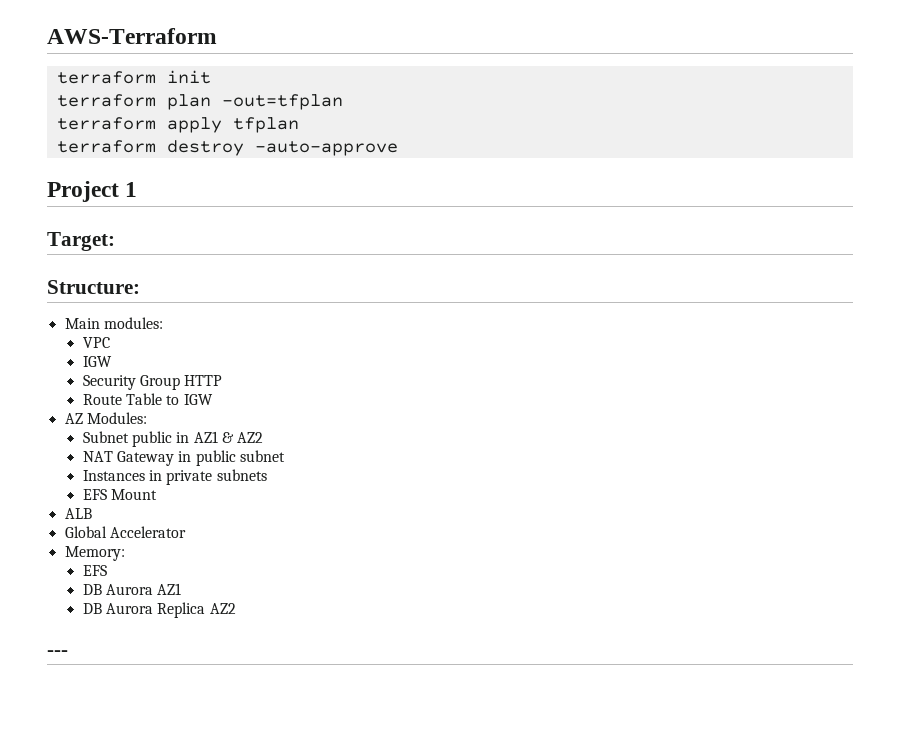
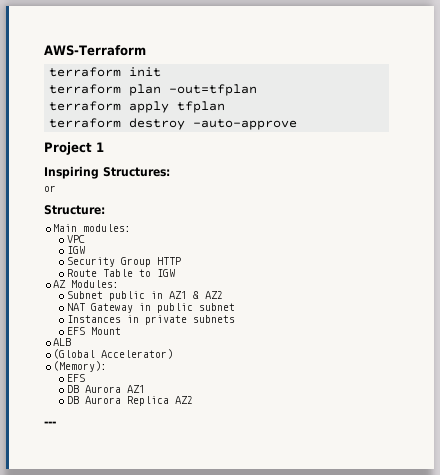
[47,232,115,251] Target: -> [44,166,170,179] [44,185,56,192] Inspiring Structures: // or
[64,526,186,538] [64,546,125,561] Global Accelerator // Memory: -> [53,349,174,359] [53,361,108,372] (Global Accelerator) // (Memory):

